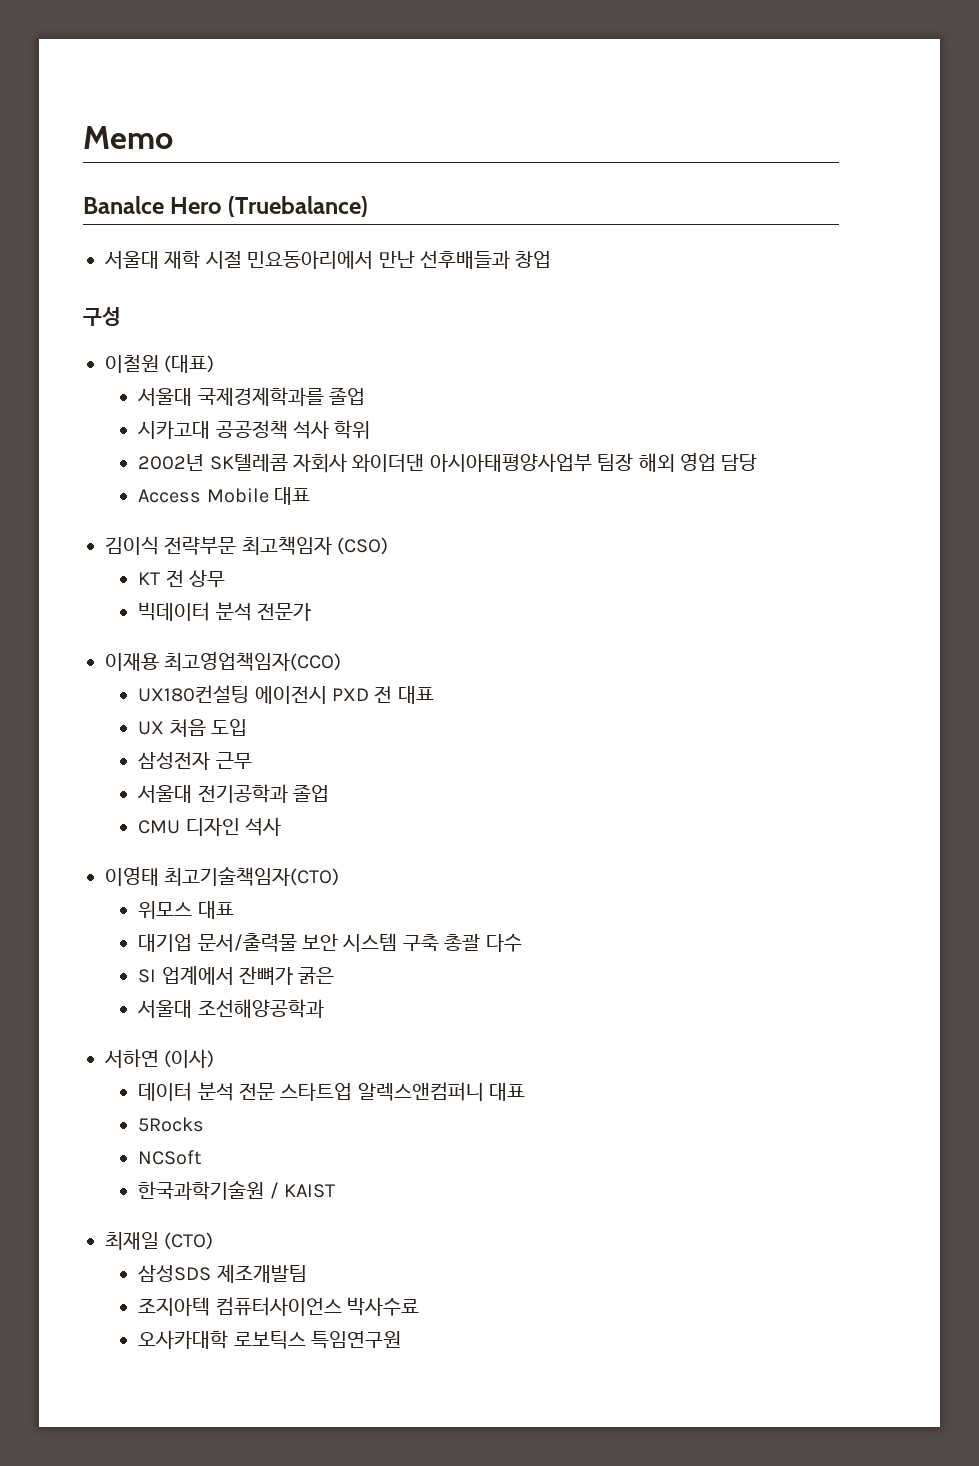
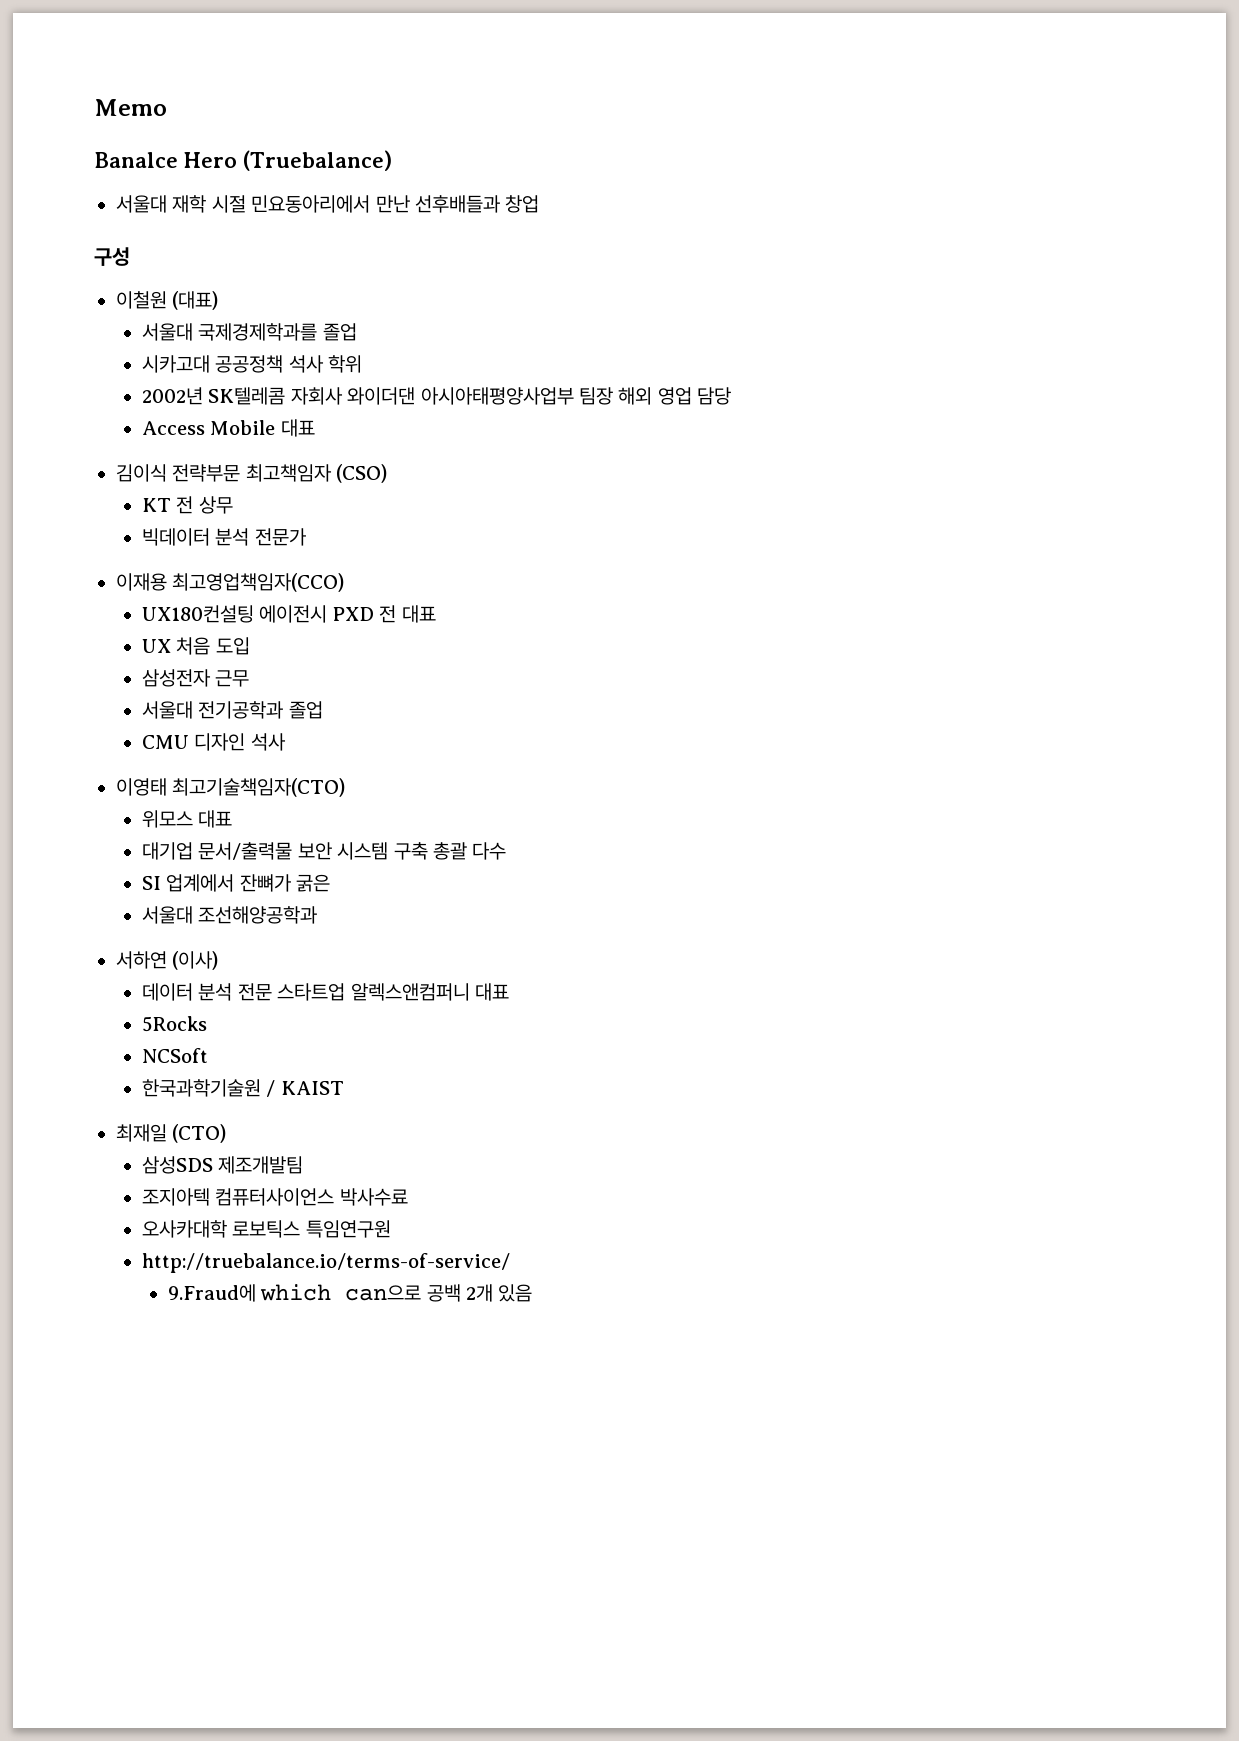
(401, 1340) none -> [141,1253,510,1273] [167,1284,533,1302] // http://truebalance.io/terms-of-service/ // 9.Fraud에 which can으로 공백 2개 있음

